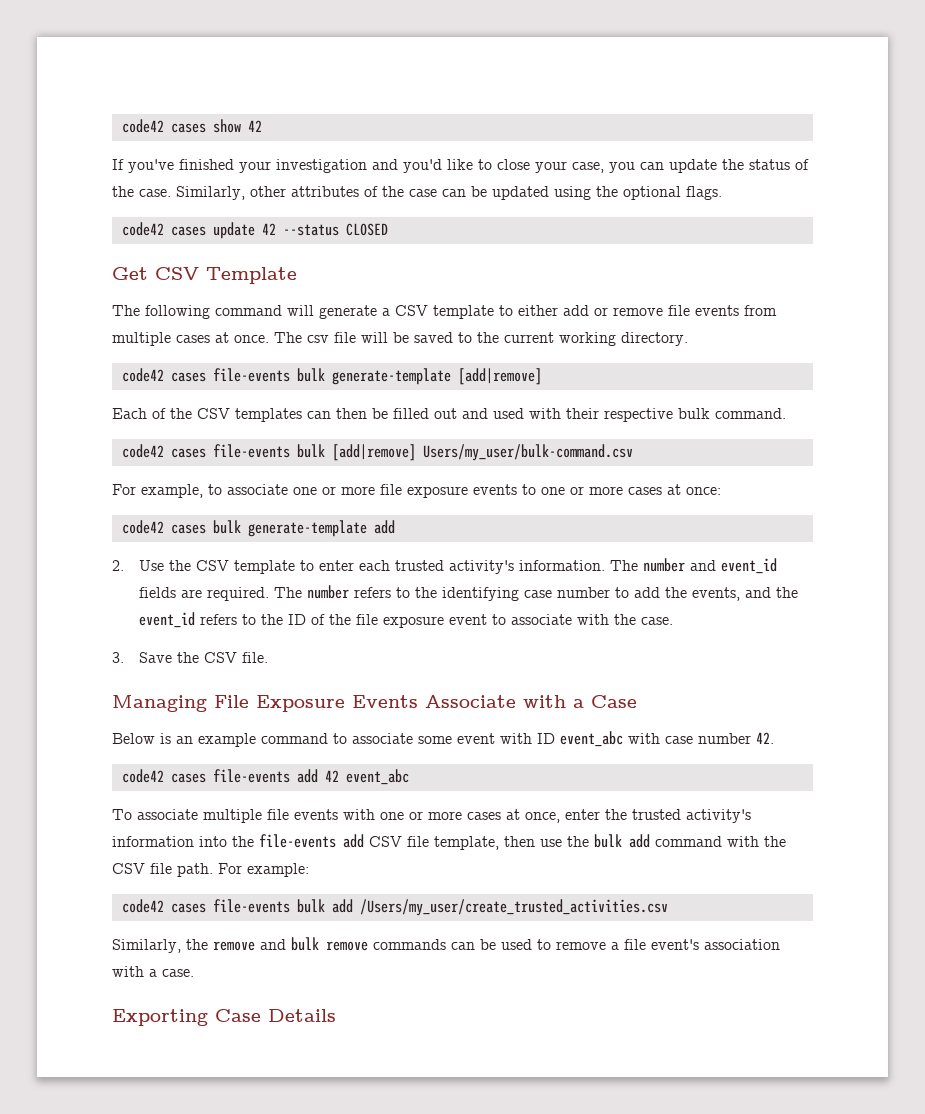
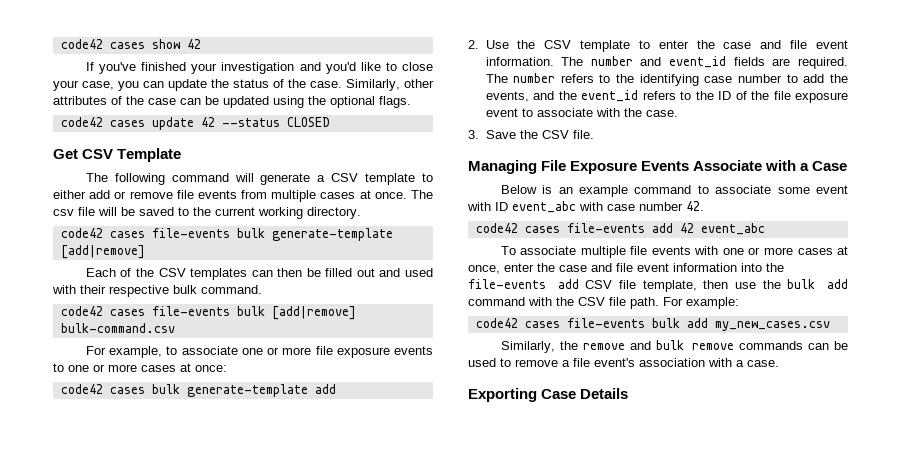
[422,444,633,461] Users/my_user/bulk-command.csv -> [60,323,175,333] bulk-command.csv
[359,560,515,574] each trusted activity's -> [696,40,848,49] the case and file event
[632,809,751,823] trusted activity's -> [559,263,669,272] case and file event
[359,899,668,916] /Users/my_user/create_trusted_activities.csv -> [714,321,830,331] my_new_cases.csv

